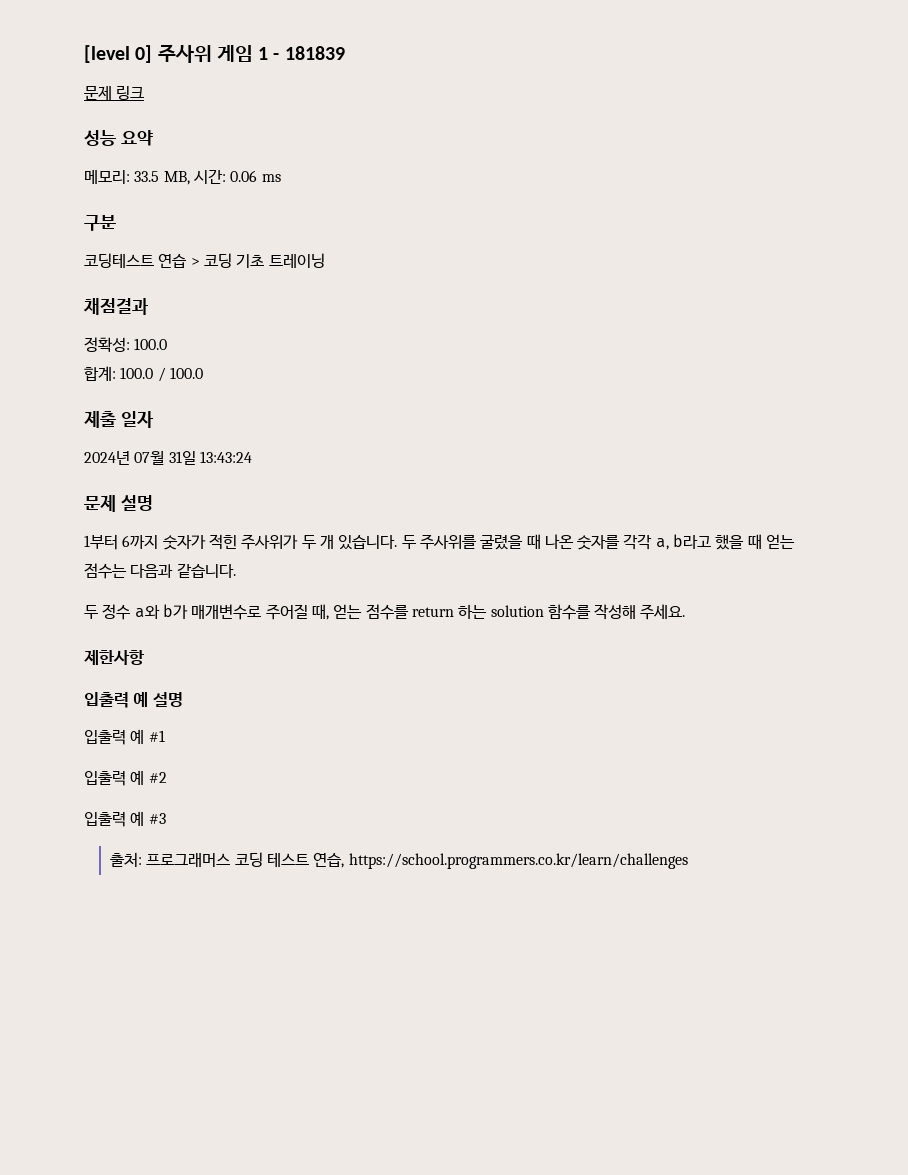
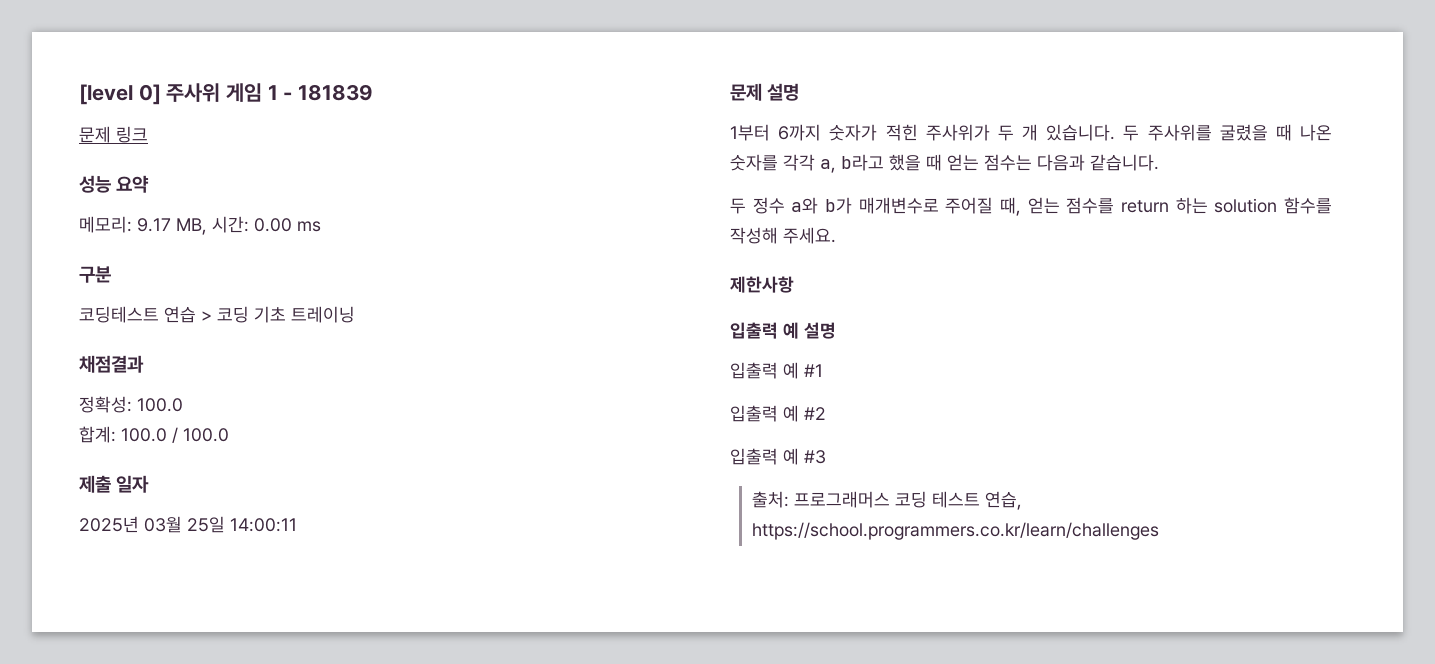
[134,171,160,182] 33.5 -> [137,218,171,232] 9.17
[230,170,258,182] 0.06 -> [254,218,292,232] 0.00
[84,450,252,465] 2024년 07월 31일 13:43:24 -> [79,516,297,533] 2025년 03월 25일 14:00:11

